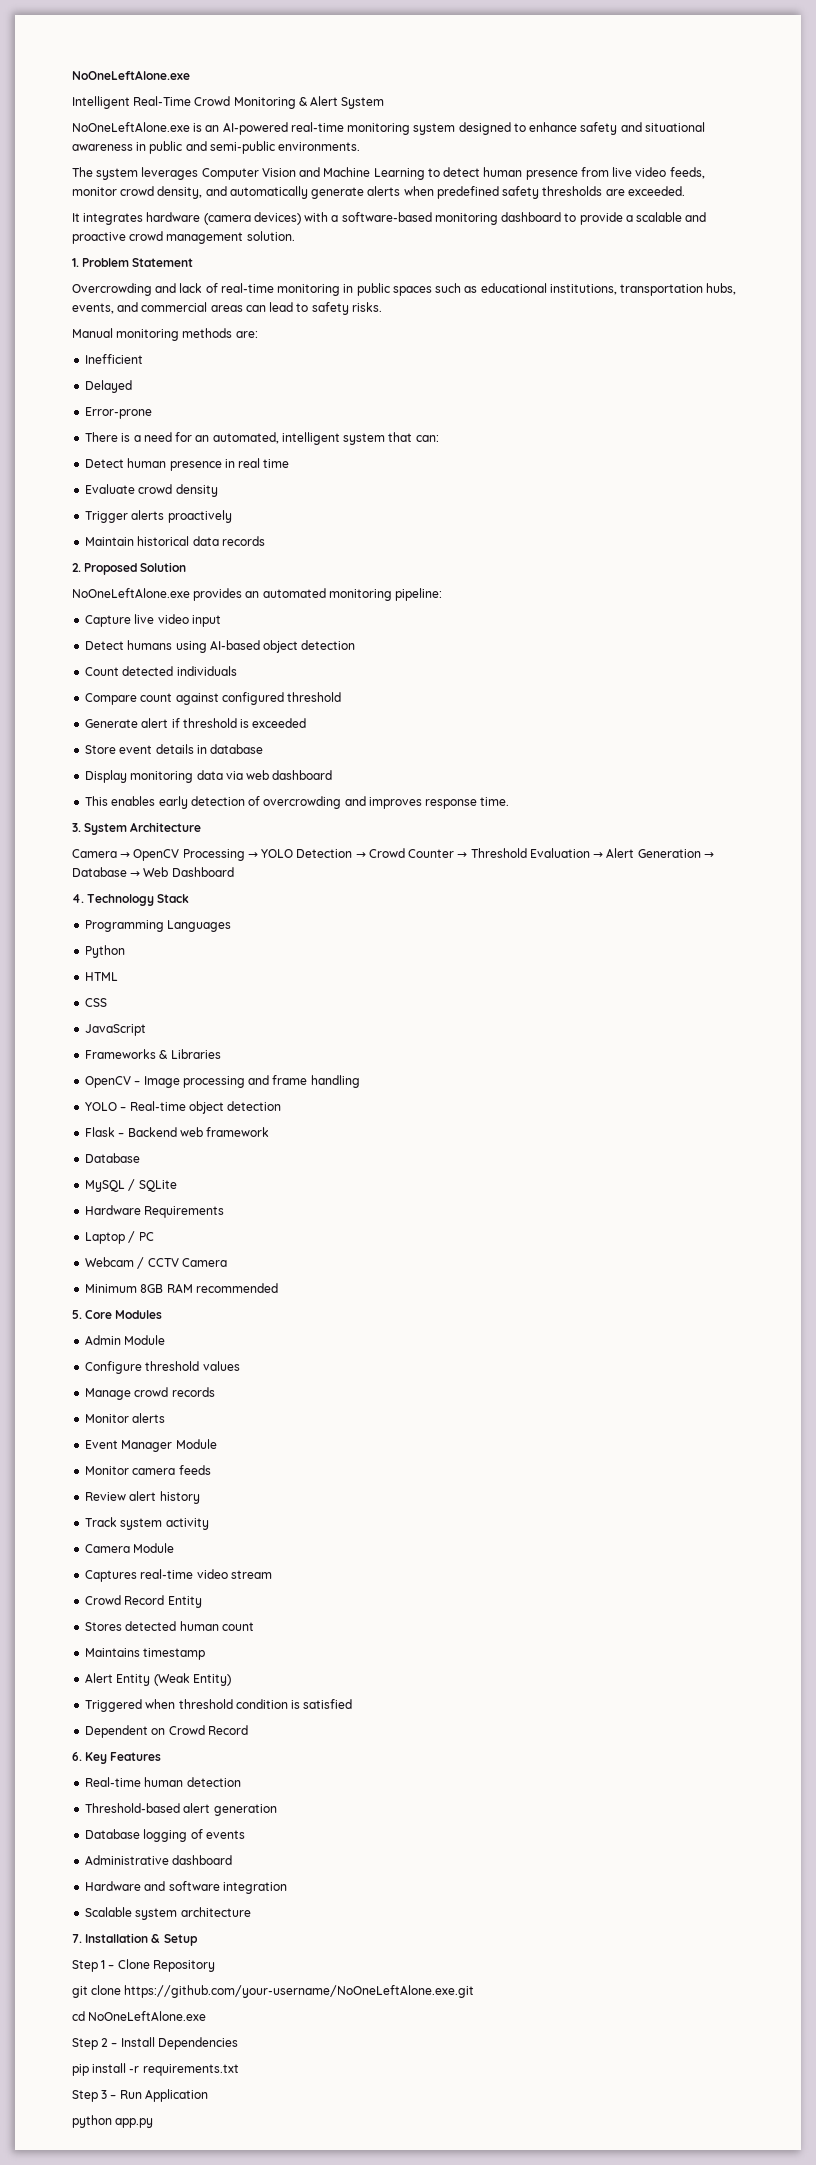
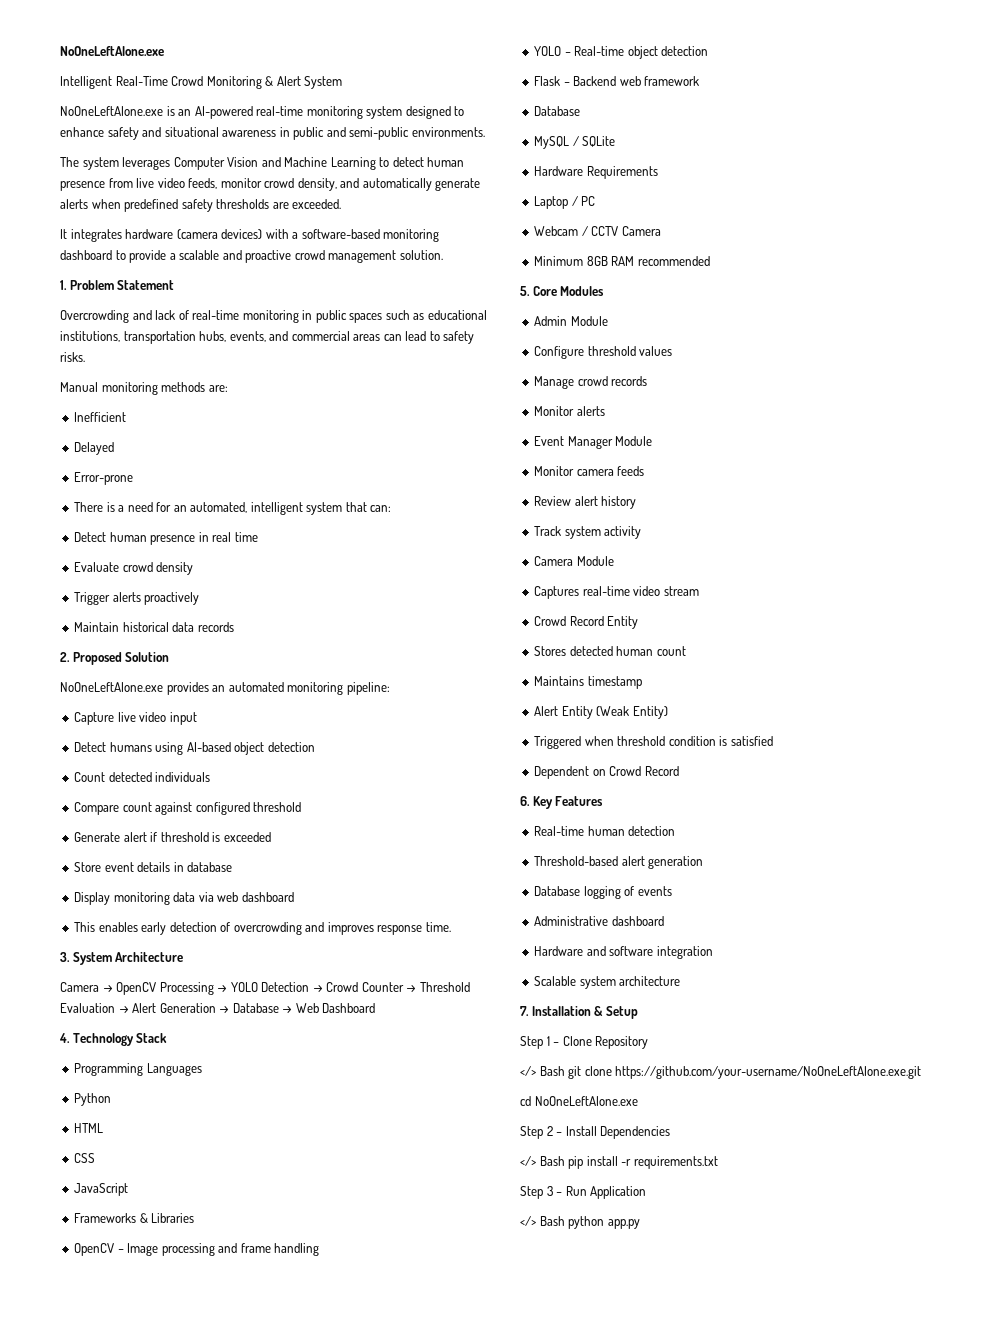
(215, 1966) none -> [520,1066,565,1076] </> Bash
(238, 2043) none -> [520,1156,565,1166] </> Bash
(208, 2095) none -> [520,1216,565,1226] </> Bash

